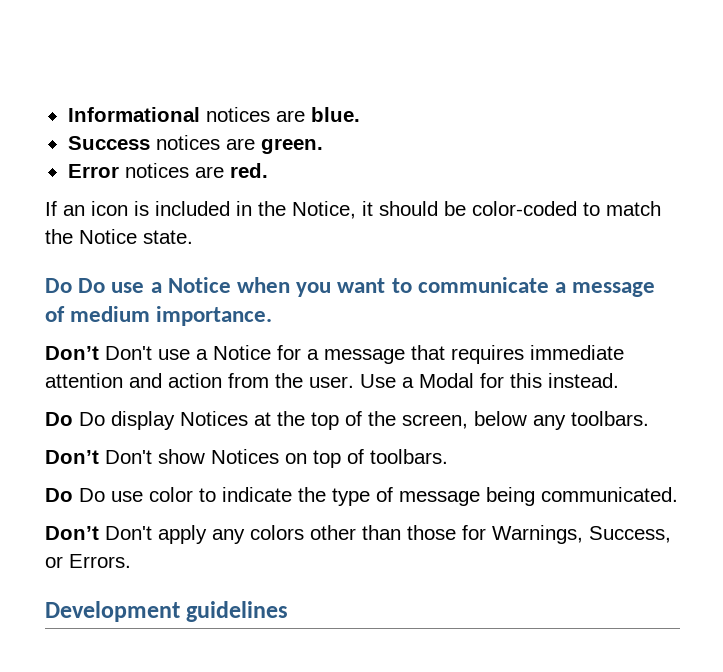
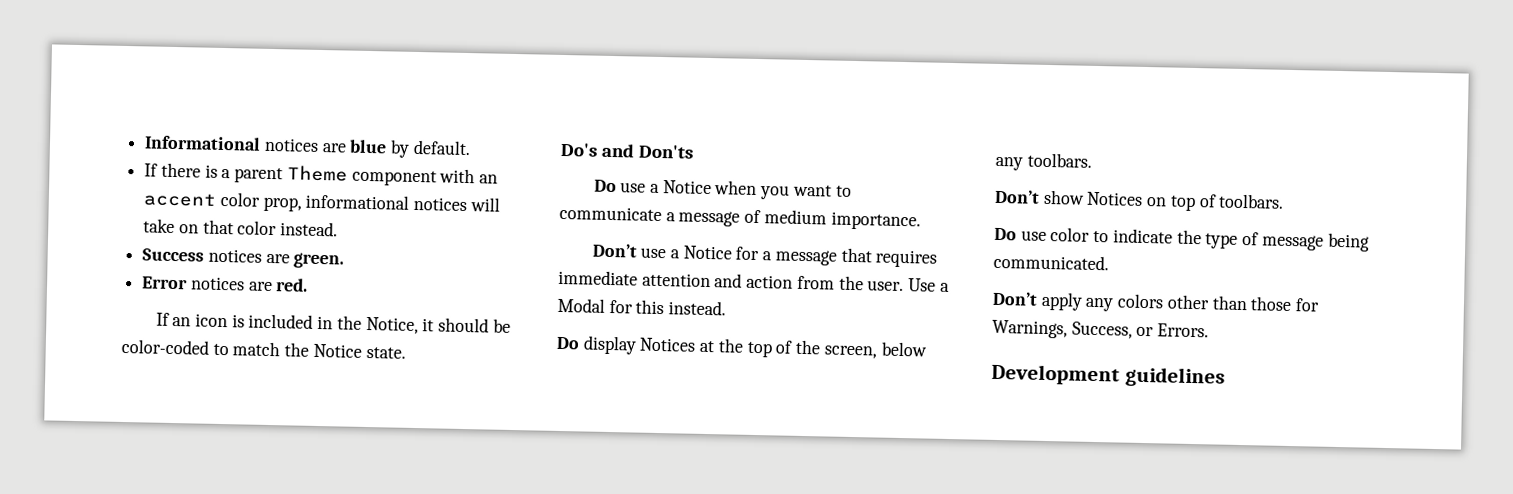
[310,107,360,122] blue. -> [349,139,471,158] [144,162,499,187] [143,191,500,212] [143,218,339,237] blue by default. // If there is a parent Theme component with an accent color prop, informational notices will take on that color instead.
[45,278,72,293] Do -> [560,142,695,159] Do's and Don'ts //
[105,346,152,360] Don't -> (638, 250) none
[79,412,105,426] Do -> (580, 343) none
[105,450,152,464] Don't -> (1040, 196) none
[79,488,105,502] Do -> (1017, 234) none
[105,526,152,540] Don't -> (1038, 298) none

